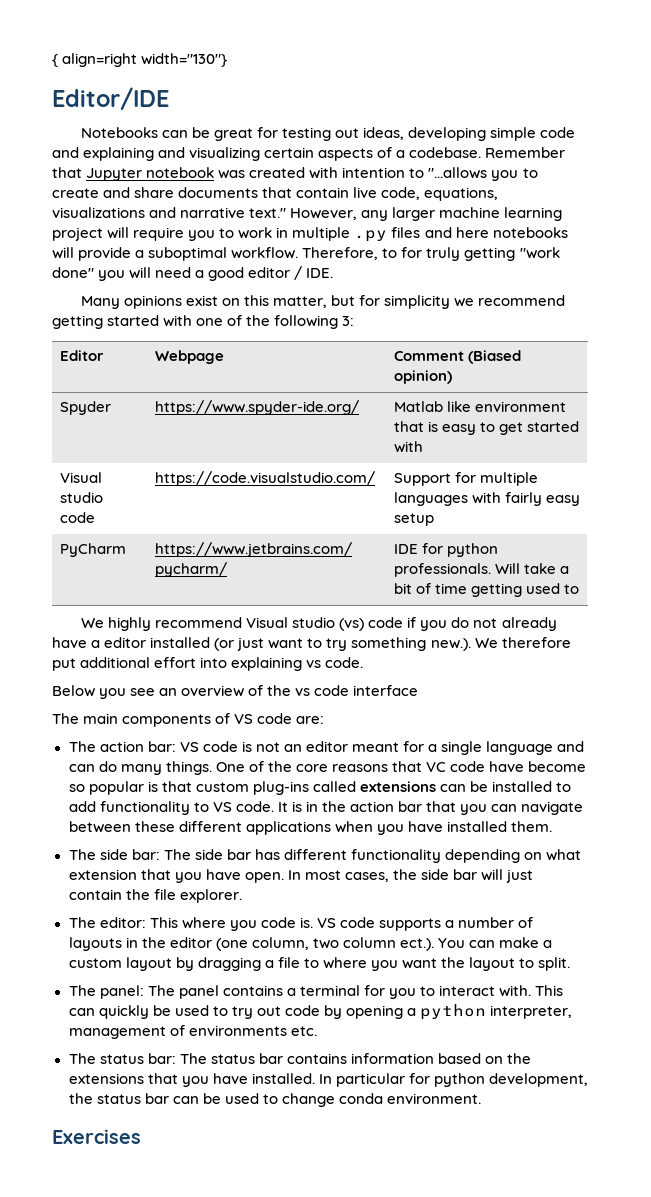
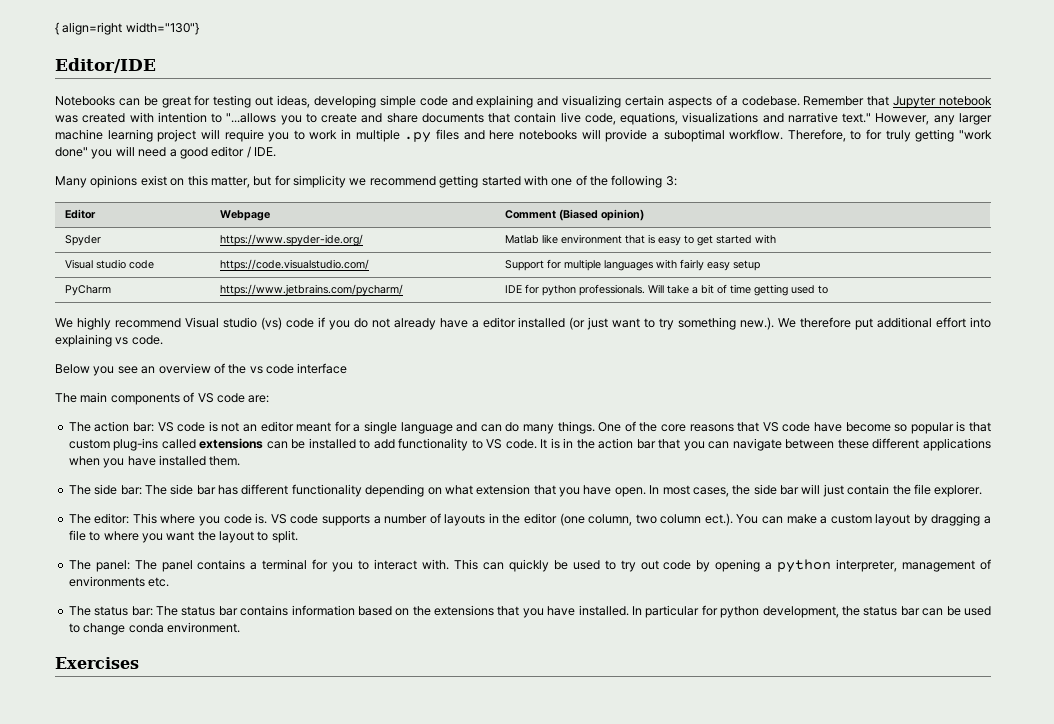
[426,762,447,772] VC -> [762,422,779,432] VS

